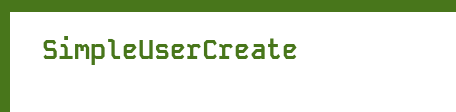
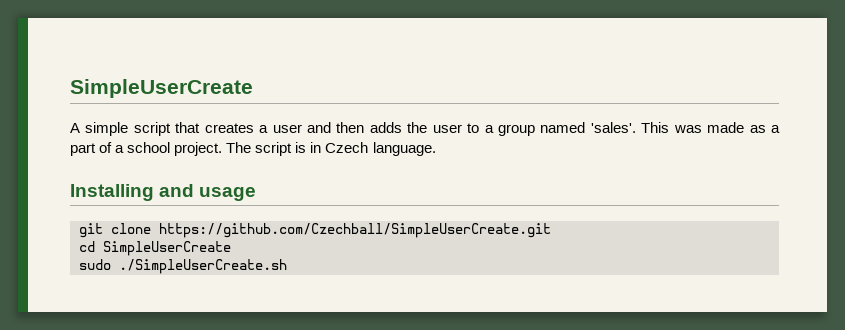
[42,36,298,65] SimpleUserCreate -> [70,79,253,98] [70,122,781,136] [70,142,436,156] [70,184,257,201] [79,223,551,238] [79,241,231,256] [79,259,287,274] SimpleUserCreate // A simple script that creates a user and then adds the user to a group named 'sales'. This was made as a part of a school project. The script is in Czech language. // Installing and usage // git clone https://github.com/Czechball/SimpleUserCreate.git // cd SimpleUserCreate // sudo ./SimpleUserCreate.sh

